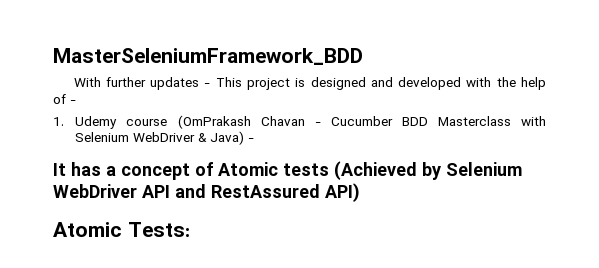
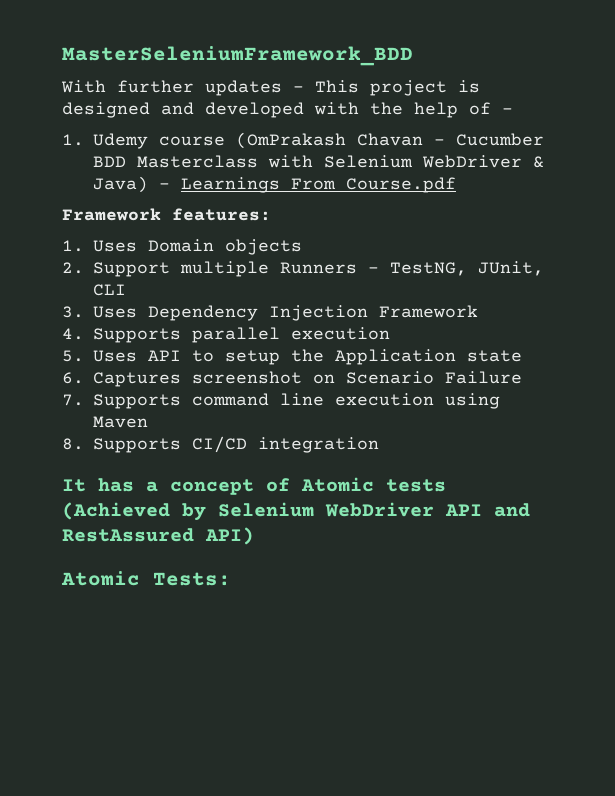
(255, 140) none -> [181,177,456,193] [62,208,271,221] [62,239,302,255] [62,261,544,277] [93,284,126,296] [62,305,478,321] [62,327,390,343] [62,349,522,365] [62,371,522,387] [62,393,500,409] [93,416,148,428] [62,436,379,453] Learnings From Course.pdf // Framework features: // 1. Uses Domain objects // 2. Support multiple Runners - TestNG, JUnit, CLI // 3. Uses Dependency Injection Framework // 4. Supports parallel execution // 5. Uses API to setup the Application state // 6. Captures screenshot on Scenario Failure // 7. Supports command line execution using Maven // 8. Supports CI/CD integration

